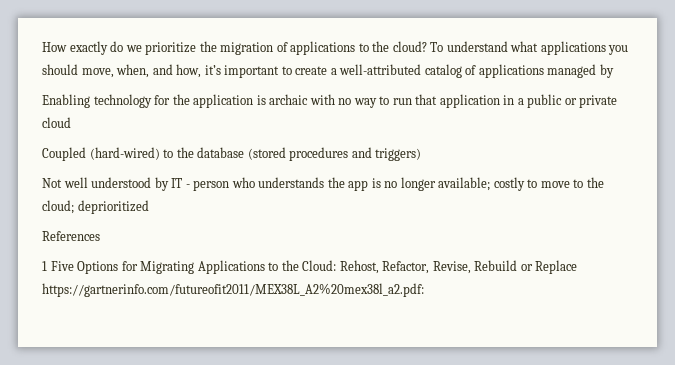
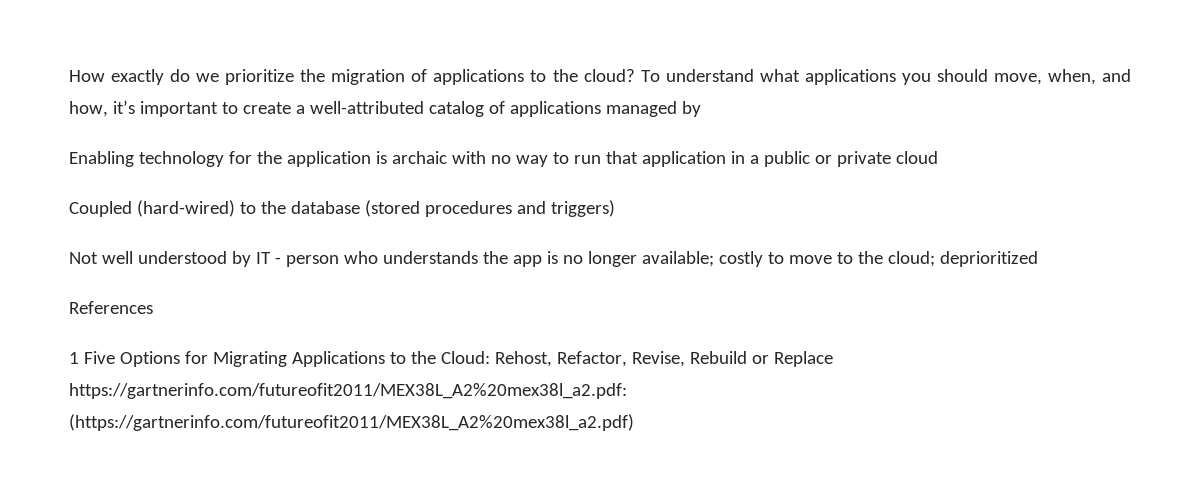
(424, 290) none -> [69,414,634,431] (https://gartnerinfo.com/futureofit2011/MEX38L_A2%20mex38l_a2.pdf)

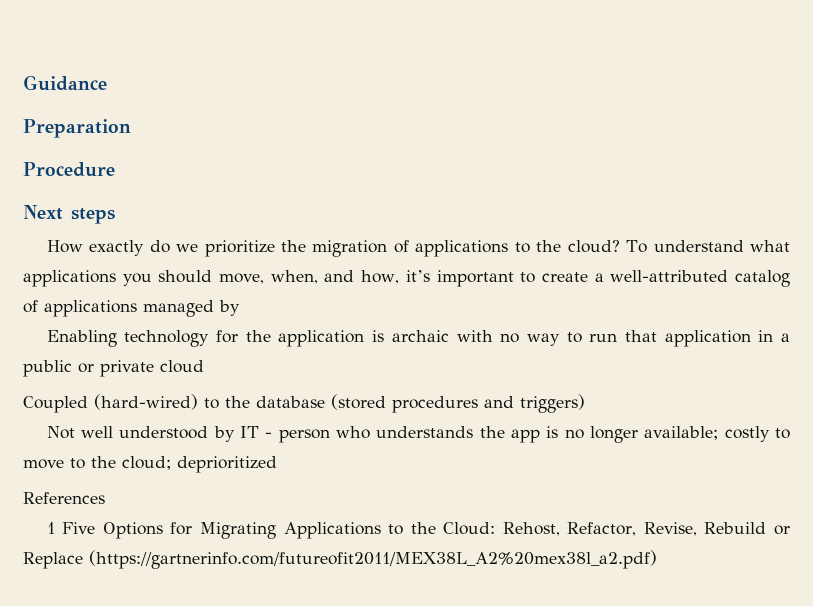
(69, 76) none -> [23,75,107,91] [23,119,131,138] [23,162,115,177] [23,205,115,224] Guidance // Preparation // Procedure // Next steps //
[69,383,627,399] https://gartnerinfo.com/futureofit2011/MEX38L_A2%20mex38l_a2.pdf: -> (83, 560) none

